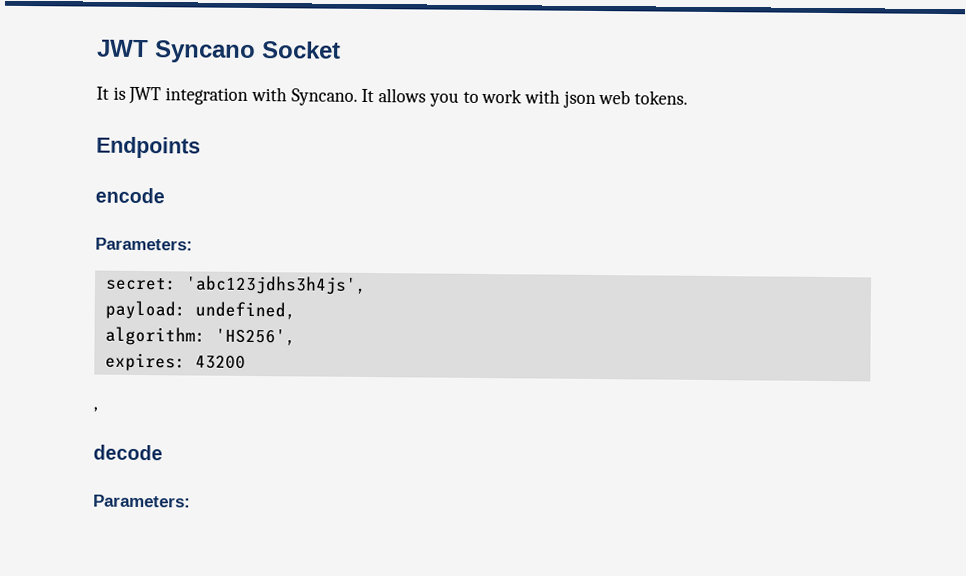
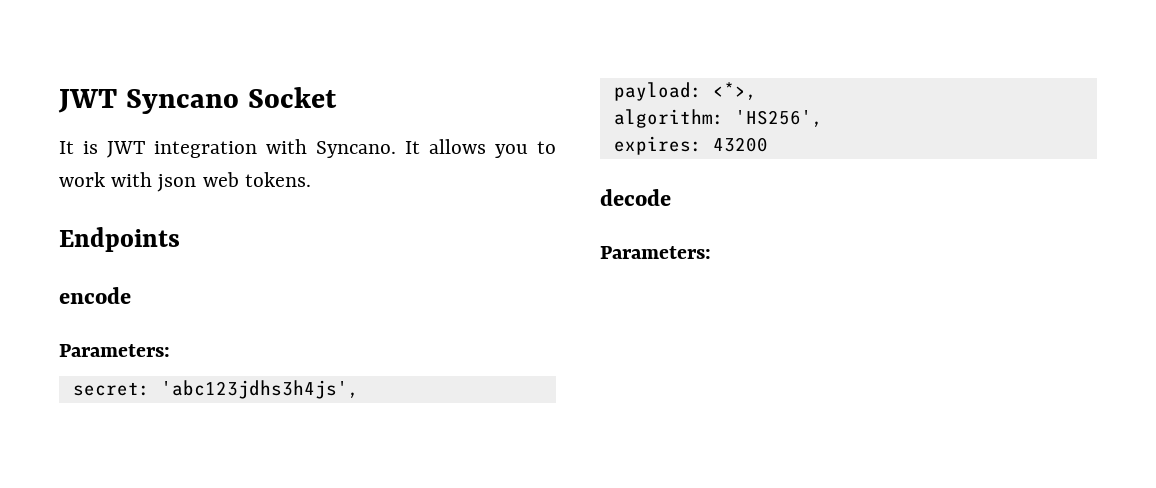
[194,301,296,320] undefined, -> [712,82,757,100] <*>,
[93,406,98,412] // , -> (768, 144) none

